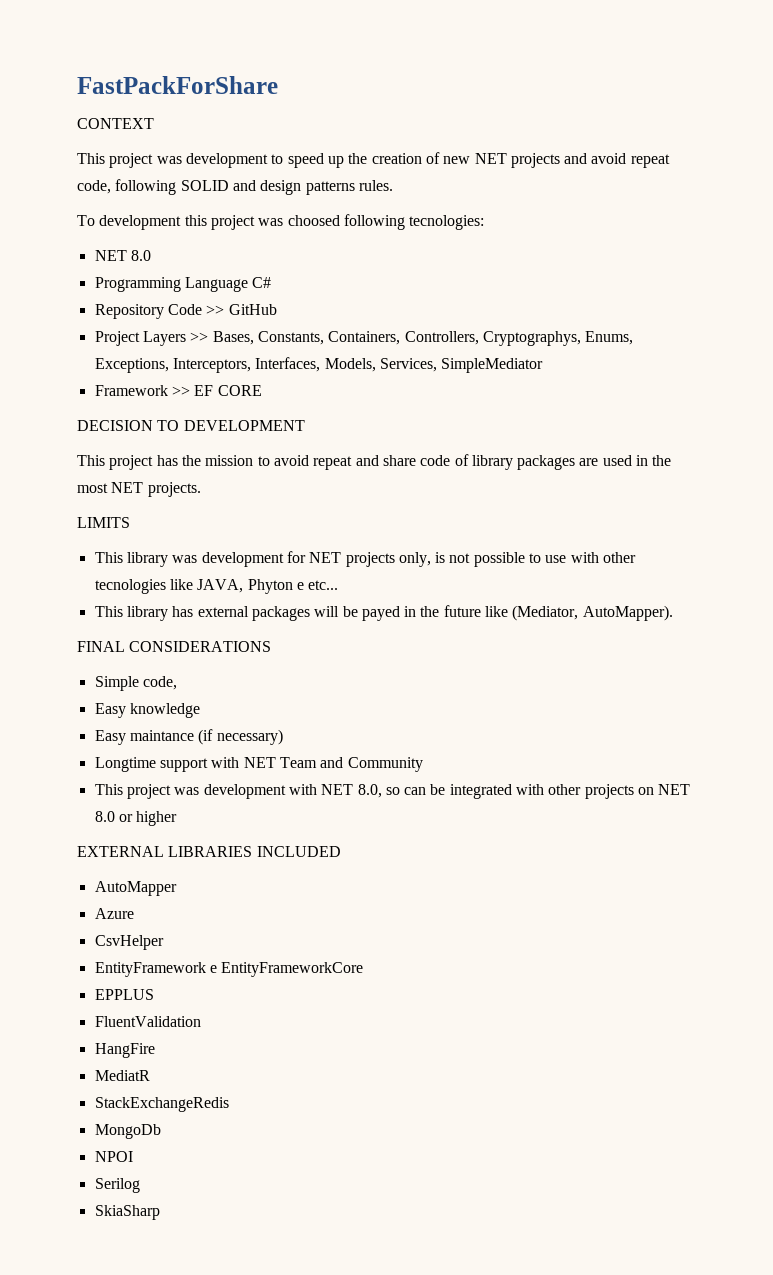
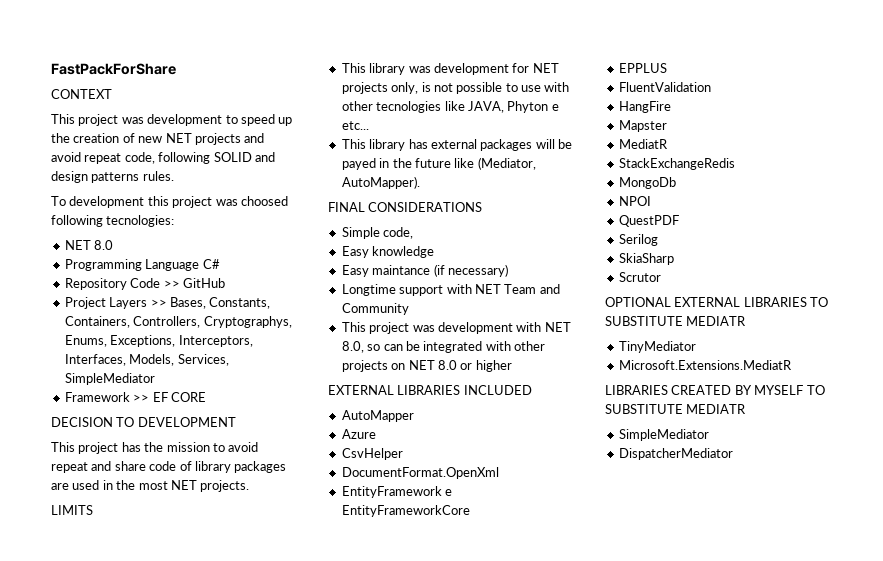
(164, 942) none -> [341,467,499,479] // DocumentFormat.OpenXml
(155, 1050) none -> [618,120,667,132] // Mapster
(133, 1156) none -> [618,215,679,227] // QuestPDF
(160, 1212) none -> [618,272,661,282] [605,297,829,307] [605,316,747,326] [618,341,696,353] [618,360,792,370] [605,385,825,395] [605,404,747,414] [618,429,709,441] [618,448,733,460] // Scrutor // OPTIONAL EXTERNAL LIBRARIES TO SUBSTITUTE MEDIATR // TinyMediator // Microsoft.Extensions.MediatR // LIBRARIES CREATED BY MYSELF TO SUBSTITUTE MEDIATR // SimpleMediator // DispatcherMediator

